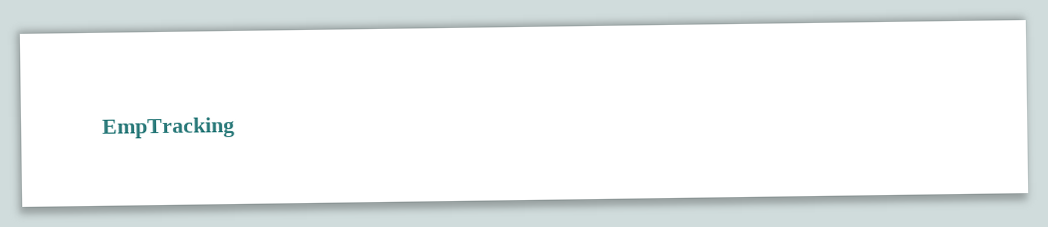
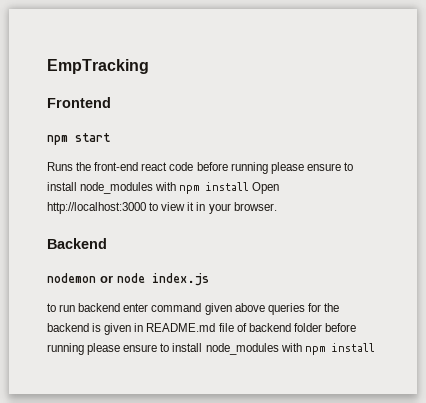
(235, 127) none -> [47,97,111,108] [47,133,110,145] [47,162,353,174] [47,182,280,194] [47,202,277,214] [47,238,107,249] [47,273,209,286] [47,303,339,315] [47,323,356,335] [47,343,375,355] // Frontend // npm start // Runs the front-end react code before running please ensure to install node_modules with npm install Open http://localhost:3000 to view it in your browser. // Backend // nodemon or node index.js // to run backend enter command given above queries for the backend is given in README.md file of backend folder before running please ensure to install node_modules with npm install

